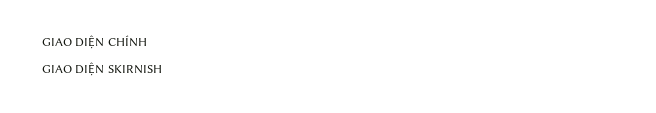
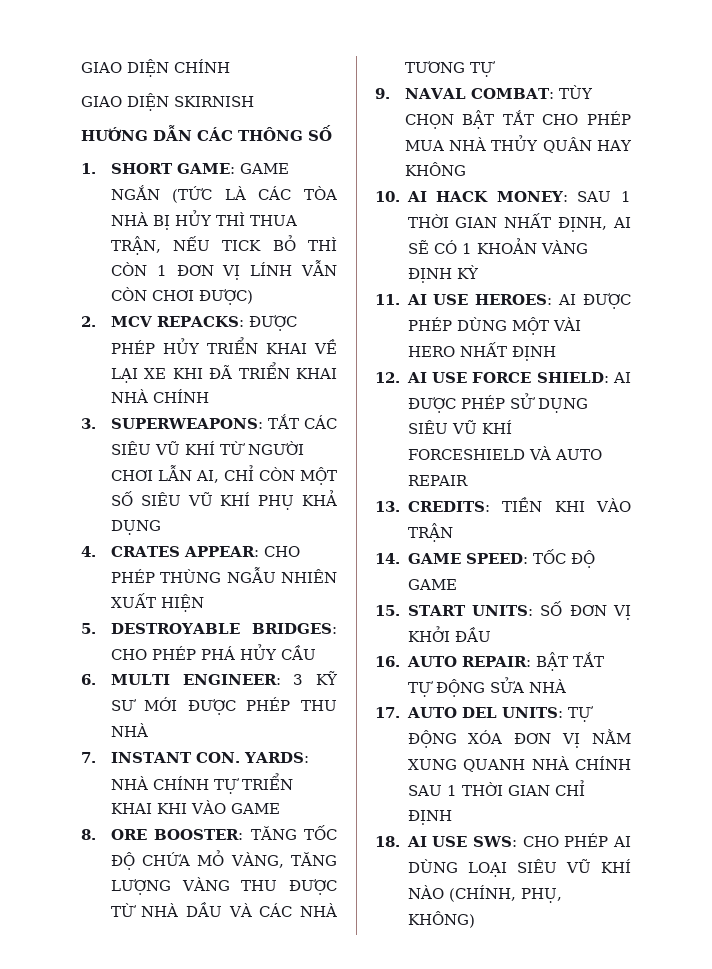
(162, 69) none -> [81,125,332,141] [81,163,289,174] [110,185,338,203] [110,210,297,230] [110,235,338,255] [110,260,337,280] [110,287,253,305] [81,315,297,331] [110,337,337,354] [110,362,337,383] [110,389,209,403] [81,414,337,429] [110,441,304,455] [110,465,337,485] [110,490,337,510] [110,520,161,535] [81,546,300,557] [110,567,337,583] [110,593,204,612] [81,623,337,634] [110,644,316,660] [81,671,338,685] [110,697,337,715] [110,723,148,737] [81,752,309,763] [110,773,293,794] [110,800,280,814] [81,825,337,840] [110,850,337,870] [110,877,337,895] [110,902,337,917] [404,61,495,77] [375,85,593,99] [404,110,631,129] [404,135,632,153] [404,162,466,176] [375,191,631,202] [407,213,631,232] [407,238,589,254] [407,265,479,283] [375,293,631,309] [407,317,582,335] [407,342,556,361] [375,372,631,383] [407,393,588,413] [407,420,512,434] [407,446,603,460] [407,475,469,486] [375,497,632,512] [407,523,453,542] [375,549,595,568] [407,579,457,590] [375,601,631,620] [407,626,491,642] [375,652,605,671] [407,677,566,697] [375,706,593,722] [407,729,631,748] [407,756,631,772] [407,780,585,796] [407,810,452,825] [375,833,631,847] [407,859,631,877] [407,885,562,903] [407,911,475,928] // HƯỚNG DẪN CÁC THÔNG SỐ // 1. SHORT GAME: GAME NGẮN (TỨC LÀ CÁC TÒA NHÀ BỊ HỦY THÌ THUA TRẬN, NẾU TICK BỎ THÌ CÒN 1 ĐƠN VỊ LÍNH VẪN CÒN CHƠI ĐƯỢC) // 2. MCV REPACKS: ĐƯỢC PHÉP HỦY TRIỂN KHAI VỀ LẠI XE KHI ĐÃ TRIỂN KHAI NHÀ CHÍNH // 3. SUPERWEAPONS: TẮT CÁC SIÊU VŨ KHÍ TỪ NGƯỜI CHƠI LẪN AI, CHỈ CÒN MỘT SỐ SIÊU VŨ KHÍ PHỤ KHẢ DỤNG // 4. CRATES APPEAR: CHO PHÉP THÙNG NGẪU NHIÊN XUẤT HIỆN // 5. DESTROYABLE BRIDGES: CHO PHÉP PHÁ HỦY CẦU // 6. MULTI ENGINEER: 3 KỸ SƯ MỚI ĐƯỢC PHÉP THU NHÀ // 7. INSTANT CON. YARDS: NHÀ CHÍNH TỰ TRIỂN KHAI KHI VÀO GAME // 8. ORE BOOSTER: TĂNG TỐC ĐỘ CHỨA MỎ VÀNG, TĂNG LƯỢNG VÀNG THU ĐƯỢC TỪ NHÀ DẦU VÀ CÁC NHÀ TƯƠNG TỰ // 9. NAVAL COMBAT: TÙY CHỌN BẬT TẮT CHO PHÉP MUA NHÀ THỦY QUÂN HAY KHÔNG // 10. AI HACK MONEY: SAU 1 THỜI GIAN NHẤT ĐỊNH, AI SẼ CÓ 1 KHOẢN VÀNG ĐỊNH KỲ // 11. AI USE HEROES: AI ĐƯỢC PHÉP DÙNG MỘT VÀI HERO NHẤT ĐỊNH // 12. AI USE FORCE SHIELD: AI ĐƯỢC PHÉP SỬ DỤNG SIÊU VŨ KHÍ FORCESHIELD VÀ AUTO REPAIR // 13. CREDITS: TIỀN KHI VÀO TRẬN // 14. GAME SPEED: TỐC ĐỘ GAME // 15. START UNITS: SỐ ĐƠN VỊ KHỞI ĐẦU // 16. AUTO REPAIR: BẬT TẮT TỰ ĐỘNG SỬA NHÀ // 17. AUTO DEL UNITS: TỰ ĐỘNG XÓA ĐƠN VỊ NẰM XUNG QUANH NHÀ CHÍNH SAU 1 THỜI GIAN CHỈ ĐỊNH // 18. AI USE SWS: CHO PHÉP AI DÙNG LOẠI SIÊU VŨ KHÍ NÀO (CHÍNH, PHỤ, KHÔNG)

